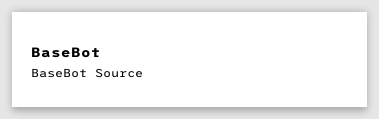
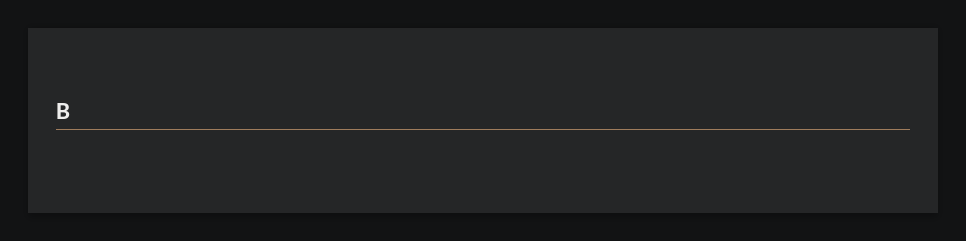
[31,47,101,58] [31,68,143,78] BaseBot // BaseBot Source -> [56,103,70,119] B

